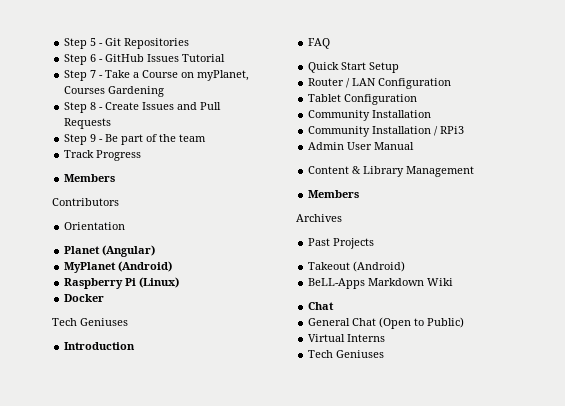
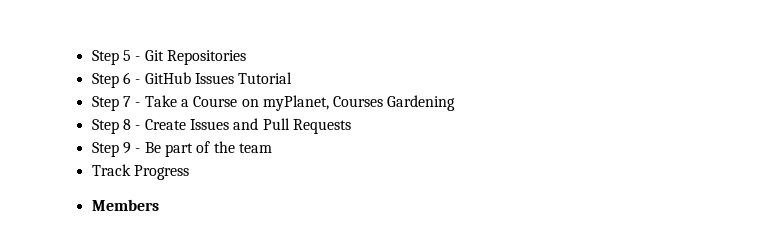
[52,198,119,206] [64,222,126,230] [64,245,156,257] [64,261,173,273] [64,277,180,289] [64,294,105,302] [52,318,128,326] [64,342,136,350] [308,38,331,49] [308,62,400,73] [308,78,452,89] [308,94,418,105] [308,110,432,121] [308,126,465,137] [308,142,415,150] [308,166,475,177] [308,190,360,198] [296,214,342,222] [308,238,375,249] [308,261,406,272] [308,278,454,289] [308,302,335,310] [308,317,465,329] [308,334,386,342] [308,350,385,358] // Contributors // Orientation // Planet (Angular) // MyPlanet (Android) // Raspberry Pi (Linux) // Docker // Tech Geniuses // Introduction // FAQ // Quick Start Setup // Router / LAN Configuration // Tablet Configuration // Community Installation // Community Installation / RPi3 // Admin User Manual // Content & Library Management // Members // Archives // Past Projects // Takeout (Android) // BeLL-Apps Markdown Wiki // Chat // General Chat (Open to Public) // Virtual Interns // Tech Geniuses -> (159, 205) none

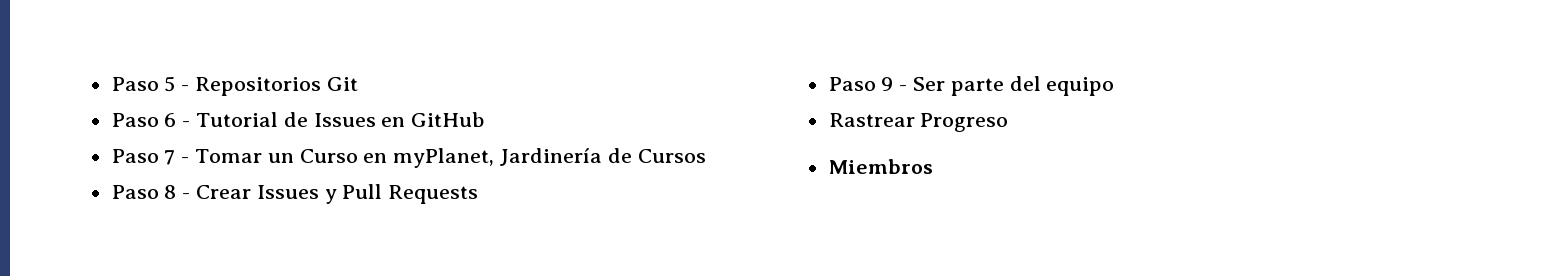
[91,50,119,65] Step -> [111,77,159,91] Paso
(141, 58) none -> [195,77,322,96] Repositorios
[166,50,246,65] [91,72,293,88] [91,95,456,111] [91,118,259,134] Repositories // Step 6 - GitHub Issues Tutorial // Step 7 - Take a Course on myPlanet, Courses Gardening // Step 8 - Create Issues and -> [111,112,485,127] [111,148,706,168] [111,185,337,204] // Paso 6 - Tutorial de Issues en GitHub // Paso 7 - Tomar un Curso en myPlanet, Jardinería de Cursos // Paso 8 - Crear Issues y
[91,142,119,157] Step -> [828,77,876,91] Paso
[144,141,272,157] [91,164,189,180] [91,199,159,211] Be part of the team // Track Progress // Members -> [913,76,1115,96] [828,113,1009,132] [828,159,933,174] Ser parte del equipo // Rastrear Progreso // Miembros

